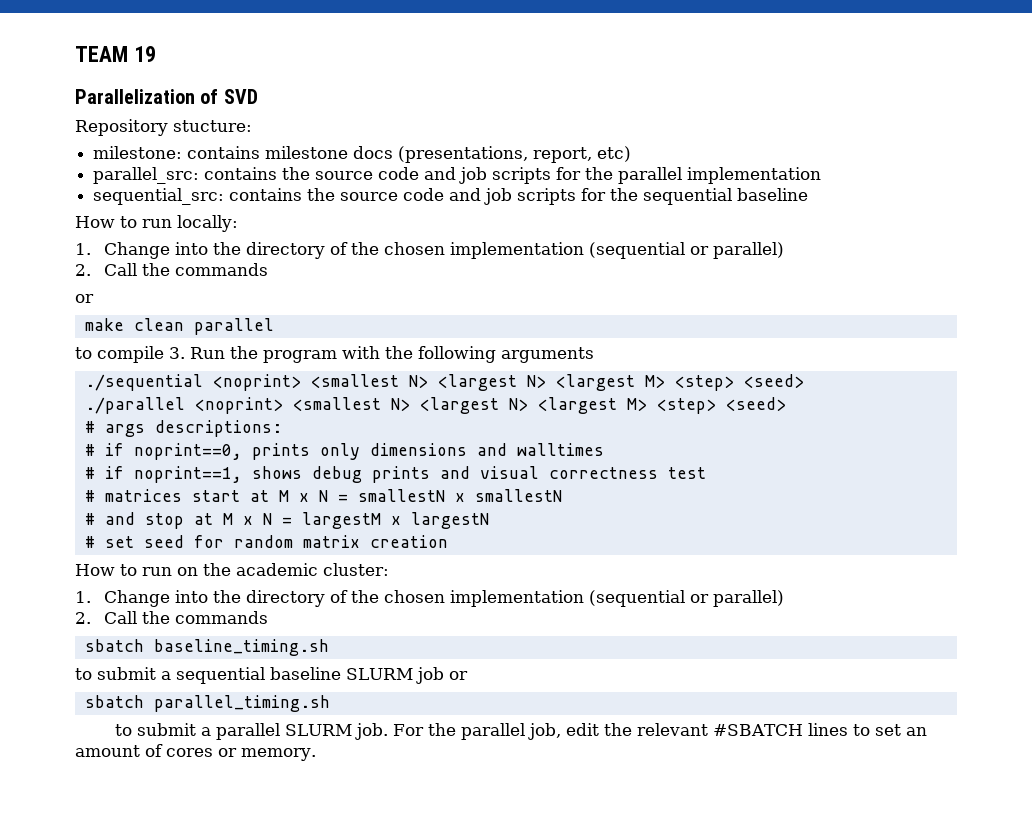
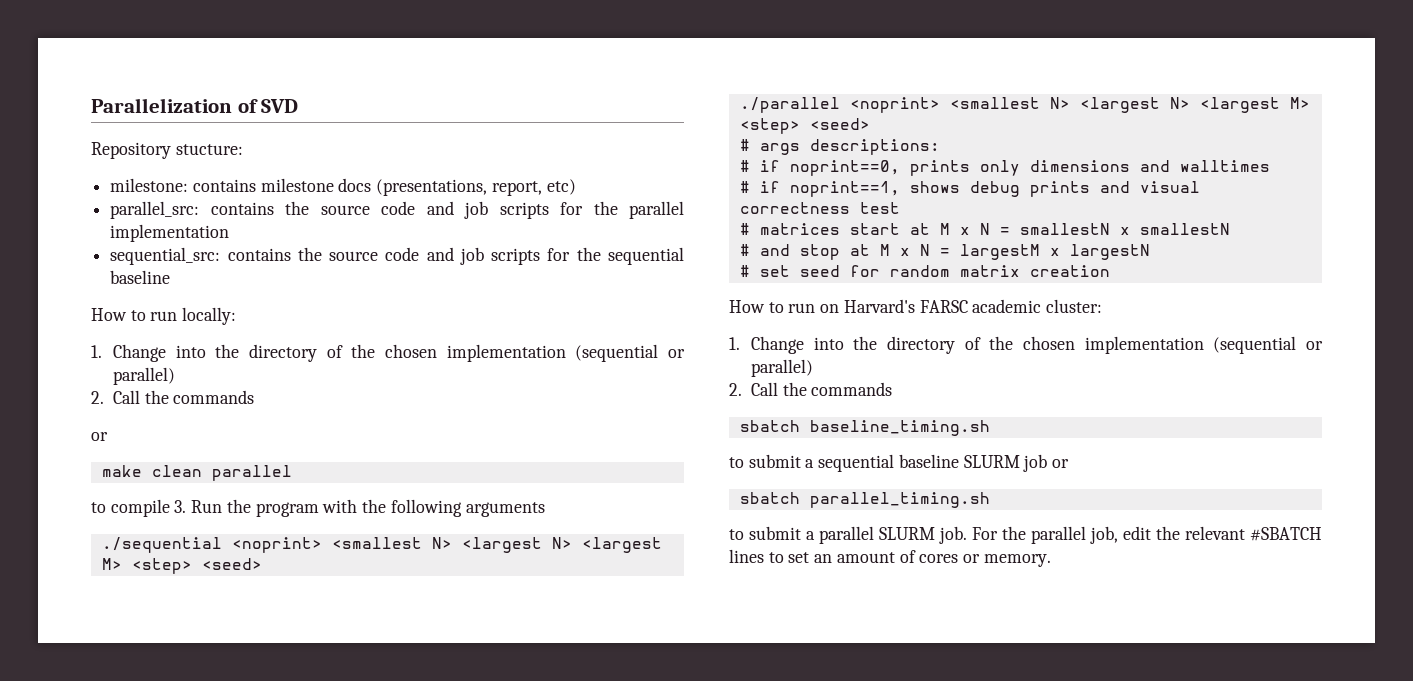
[75,46,156,62] TEAM 19 // -> (91, 105) none
[203,563,231,576] the -> [843,299,968,313] Harvard's FARSC

